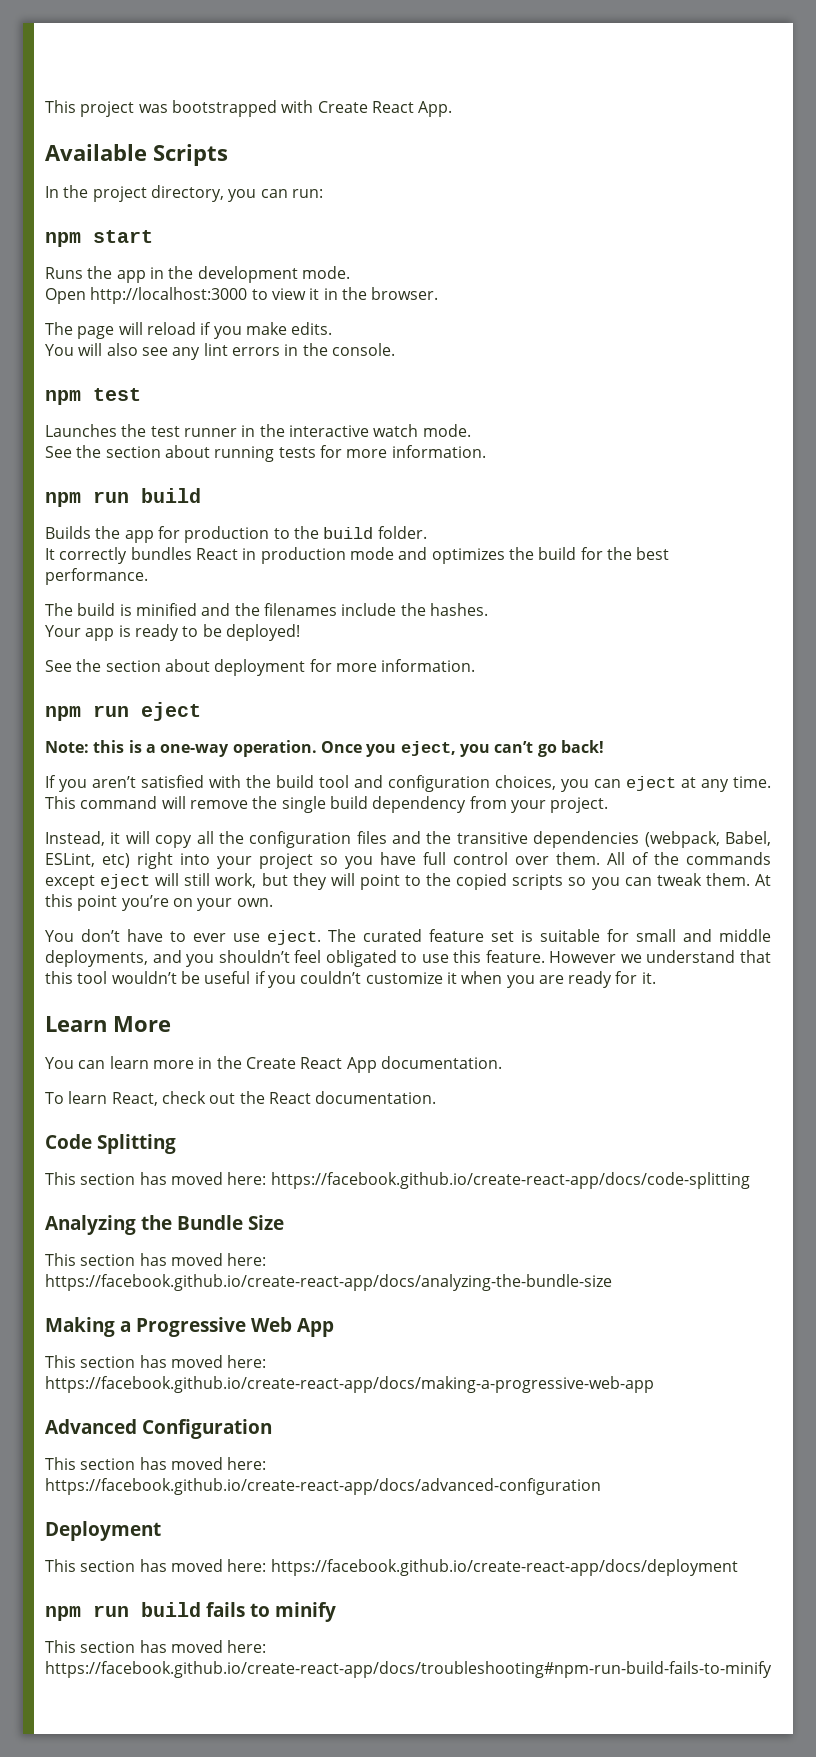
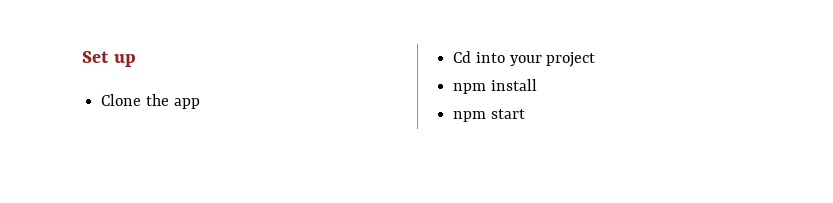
[45,100,453,117] [45,144,228,166] [45,185,323,202] [45,230,153,247] [45,266,350,283] [45,287,439,304] [45,322,333,339] [45,343,395,360] [45,388,141,405] [45,424,471,437] [45,445,486,462] [45,488,201,507] [45,526,427,543] [45,547,670,564] [45,568,148,585] [45,603,488,616] [45,624,300,641] [45,659,476,676] [45,702,201,721] [45,740,604,757] [45,775,771,792] [45,796,609,813] [45,831,771,848] [45,852,771,869] [45,873,771,890] [45,894,273,911] [45,929,771,945] [45,950,772,967] [45,971,656,988] [45,1016,171,1032] [45,1056,502,1073] [45,1091,437,1106] [45,1134,176,1154] [45,1172,750,1189] [45,1215,284,1235] [45,1253,267,1266] [45,1274,612,1291] [45,1317,334,1337] [45,1355,267,1368] [45,1376,654,1393] [45,1419,272,1439] [45,1457,267,1470] [45,1478,601,1495] [45,1521,161,1541] [45,1559,738,1576] [45,1602,336,1622] [45,1640,267,1653] [45,1661,772,1678] This project was bootstrapped with Create React App. // Available Scripts // In the project directory, you can run: // npm start // Runs the app in the development mode. // Open http://localhost:3000 to view it in the browser. // The page will reload if you make edits. // You will also see any lint errors in the console. // npm test // Launches the test runner in the interactive watch mode. // See the section about running tests for more information. // npm run build // Builds the app for production to the build folder. // It correctly bundles React in production mode and optimizes the build for the best performance. // The build is minified and the filenames include the hashes. // Your app is ready to be deployed! // See the section about deployment for more information. // npm run eject // Note: this is a one-way operation. Once you eject, you can’t go back! // If you aren’t satisfied with the build tool and configuration choices, you can eject at any time. This command will remove the single build dependency from your project. // Instead, it will copy all the configuration files and the transitive dependencies (webpack, Babel, ESLint, etc) right into your project so you have full control over them. All of the commands except eject will still work, but they will point to the copied scripts so you can tweak them. At this point you’re on your own. // You don’t have to ever use eject. The curated feature set is suitable for small and middle deployments, and you shouldn’t feel obligated to use this feature. However we understand that this tool wouldn’t be useful if you couldn’t customize it when you are ready for it. // Learn More // You can learn more in the Create React App documentation. // To learn React, check out the React documentation. // Code Splitting // This section has moved here: https://facebook.github.io/create-react-app/docs/code-splitting // Analyzing the Bundle Size // This section has moved here: https://facebook.github.io/create-react-app/docs/analyzing-the-bundle-size // Making a Progressive Web App // This section has moved here: https://facebook.github.io/create-react-app/docs/making-a-progressive-web-app // Advanced Configuration // This section has moved here: https://facebook.github.io/create-react-app/docs/advanced-configuration // Deployment // This section has moved here: https://facebook.github.io/create-react-app/docs/deployment // npm run build fails to minify // This section has moved here: https://facebook.github.io/create-react-app/docs/troubleshooting#npm-run-build-fails-to-minify -> [82,51,136,67] [101,94,200,109] [453,51,596,67] [453,79,537,94] [453,109,525,122] Set up // Clone the app // Cd into your project // npm install // npm start

